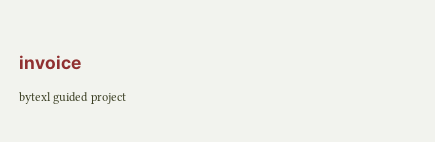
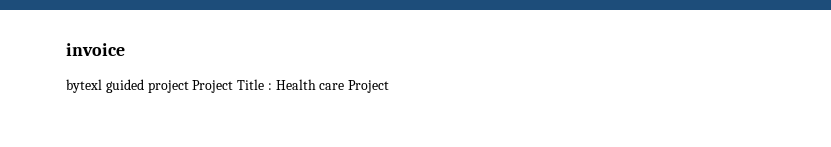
(126, 98) none -> [192,79,390,93] Project Title : Health care Project

